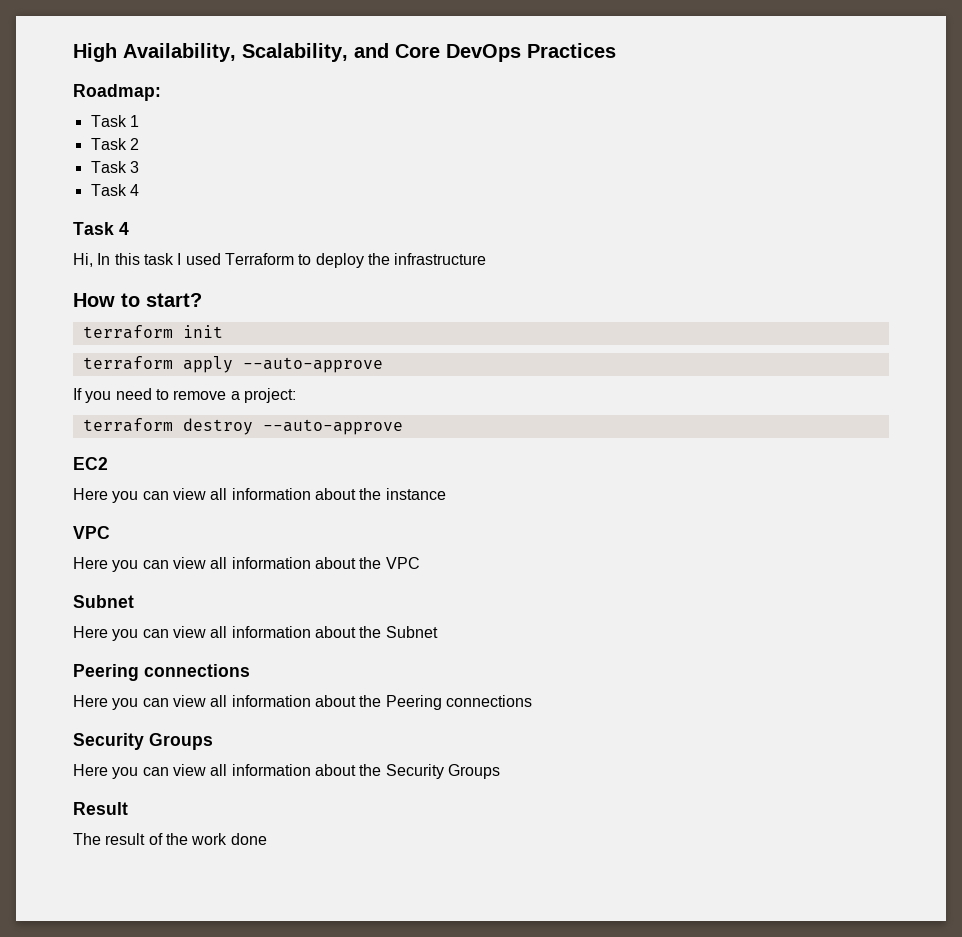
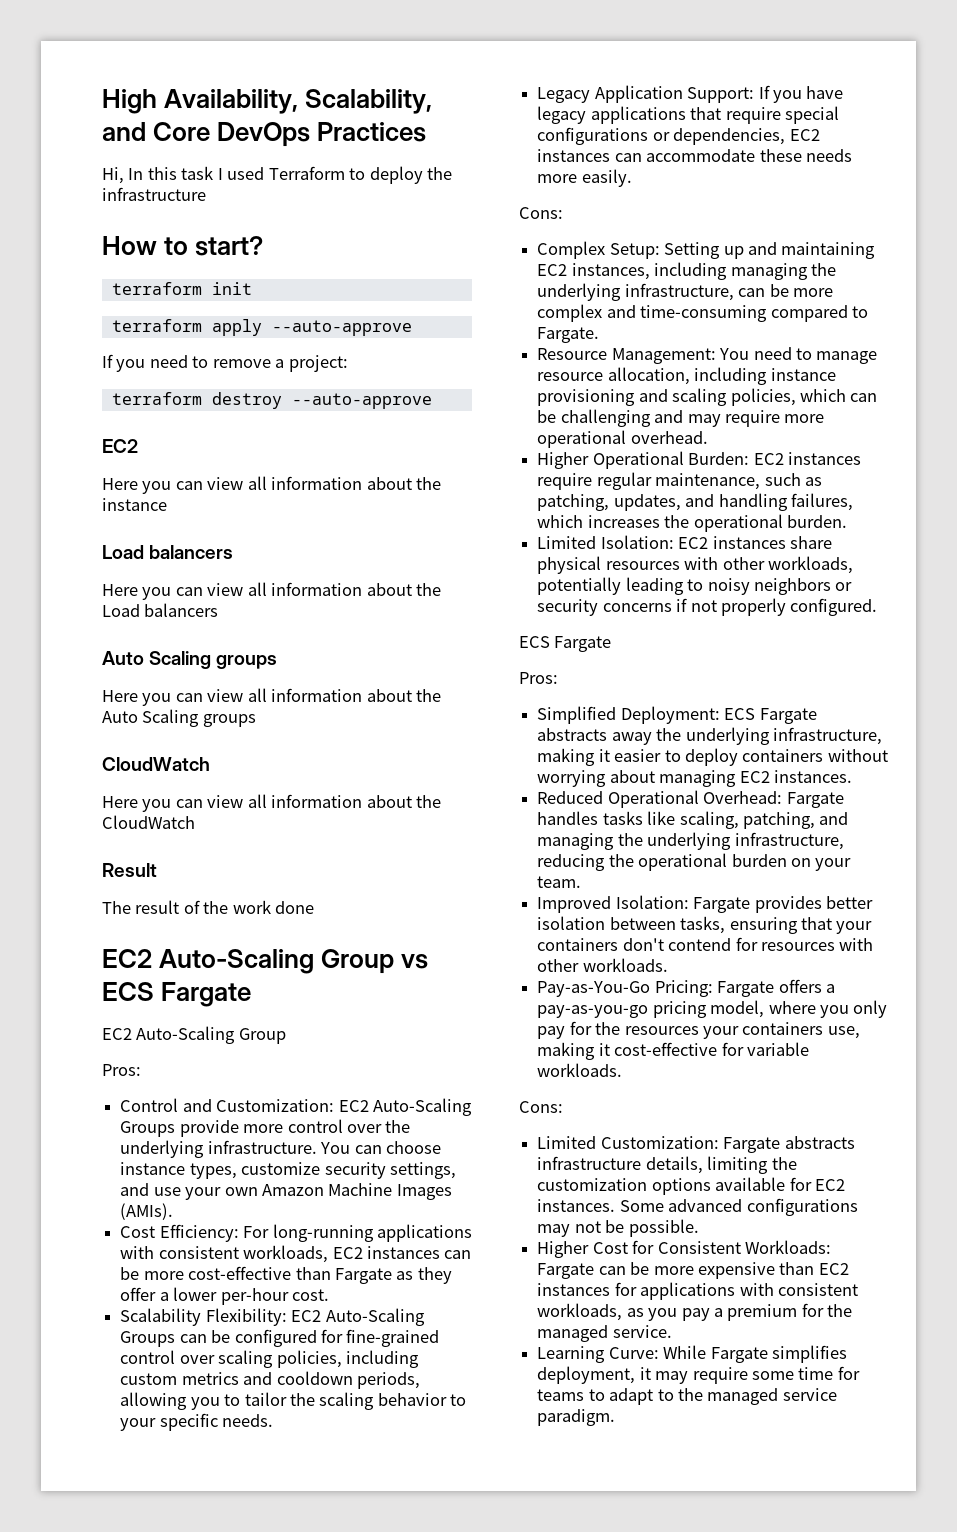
[73,84,161,101] [90,115,139,127] [90,138,139,150] [90,161,139,173] [90,184,139,196] [73,222,129,235] // Roadmap: // Task 1 // Task 2 // Task 3 // Task 4 // Task 4 -> (427, 132) none
[73,526,110,539] [73,557,420,572] [73,595,134,608] [73,626,438,641] [73,664,250,681] [73,695,532,710] [73,733,213,750] [73,764,500,779] VPC // Here you can view all information about the VPC // Subnet // Here you can view all information about the Subnet // Peering connections // Here you can view all information about the Peering connections // Security Groups // Here you can view all information about the Security Groups -> [102,545,234,559] [102,582,442,600] [102,603,219,617] [102,651,278,669] [102,688,442,706] [102,709,256,727] [102,757,210,771] [102,794,442,812] [102,815,195,829] Load balancers // Here you can view all information about the Load balancers // Auto Scaling groups // Here you can view all information about the Auto Scaling groups // CloudWatch // Here you can view all information about the CloudWatch
(267, 839) none -> [102,949,429,974] [102,982,252,1007] [102,1026,286,1044] [102,1064,141,1076] [120,1098,472,1116] [120,1119,411,1137] [120,1140,441,1158] [120,1162,456,1179] [120,1183,452,1200] [120,1203,174,1220] [120,1224,472,1242] [120,1245,472,1263] [120,1266,452,1284] [120,1287,329,1305] [120,1308,425,1326] [120,1329,440,1347] [120,1350,419,1368] [120,1371,420,1389] [120,1392,467,1410] [120,1413,274,1431] [537,85,844,103] [537,106,839,124] [537,127,820,145] [537,149,852,162] [537,169,632,187] [519,207,563,219] [537,241,876,259] [537,262,836,280] [537,283,833,301] [537,304,868,322] [537,327,600,343] [537,347,878,364] [537,367,836,385] [537,388,878,406] [537,409,825,427] [537,430,708,448] [537,451,861,469] [537,472,822,490] [537,493,853,511] [537,514,847,532] [537,535,832,549] [537,556,853,574] [537,577,853,595] [537,598,878,616] [519,636,612,652] [519,672,558,684] [537,706,817,724] [537,727,882,745] [537,748,888,766] [537,770,852,787] [537,790,844,808] [537,811,849,829] [537,832,844,850] [537,853,852,871] [537,876,582,888] [537,895,873,913] [537,916,873,934] [537,937,874,951] [537,958,668,972] [537,979,835,997] [537,1000,888,1018] [537,1021,860,1039] [537,1042,809,1060] [537,1063,623,1077] [519,1101,563,1113] [537,1136,855,1153] [537,1156,797,1174] [537,1177,845,1195] [537,1198,858,1216] [537,1219,699,1237] [537,1240,831,1258] [537,1262,849,1279] [537,1282,858,1300] [537,1303,853,1321] [537,1325,672,1342] [537,1345,847,1363] [537,1366,860,1384] [537,1388,837,1405] [537,1409,616,1426] // EC2 Auto-Scaling Group vs ECS Fargate // EC2 Auto-Scaling Group // Pros: // Control and Customization: EC2 Auto-Scaling Groups provide more control over the underlying infrastructure. You can choose instance types, customize security settings, and use your own Amazon Machine Images (AMIs). // Cost Efficiency: For long-running applications with consistent workloads, EC2 instances can be more cost-effective than Fargate as they offer a lower per-hour cost. // Scalability Flexibility: EC2 Auto-Scaling Groups can be configured for fine-grained control over scaling policies, including custom metrics and cooldown periods, allowing you to tailor the scaling behavior to your specific needs. // Legacy Application Support: If you have legacy applications that require special configurations or dependencies, EC2 instances can accommodate these needs more easily. // Cons: // Complex Setup: Setting up and maintaining EC2 instances, including managing the underlying infrastructure, can be more complex and time-consuming compared to Fargate. // Resource Management: You need to manage resource allocation, including instance provisioning and scaling policies, which can be challenging and may require more operational overhead. // Higher Operational Burden: EC2 instances require regular maintenance, such as patching, updates, and handling failures, which increases the operational burden. // Limited Isolation: EC2 instances share physical resources with other workloads, potentially leading to noisy neighbors or security concerns if not properly configured. // ECS Fargate // Pros: // Simplified Deployment: ECS Fargate abstracts away the underlying infrastructure, making it easier to deploy containers without worrying about managing EC2 instances. // Reduced Operational Overhead: Fargate handles tasks like scaling, patching, and managing the underlying infrastructure, reducing the operational burden on your team. // Improved Isolation: Fargate provides better isolation between tasks, ensuring that your containers don't contend for resources with other workloads. // Pay-as-You-Go Pricing: Fargate offers a pay-as-you-go pricing model, where you only pay for the resources your containers use, making it cost-effective for variable workloads. // Cons: // Limited Customization: Fargate abstracts infrastructure details, limiting the customization options available for EC2 instances. Some advanced configurations may not be possible. // Higher Cost for Consistent Workloads: Fargate can be more expensive than EC2 instances for applications with consistent workloads, as you pay a premium for the managed service. // Learning Curve: While Fargate simplifies deployment, it may require some time for teams to adapt to the managed service paradigm.

